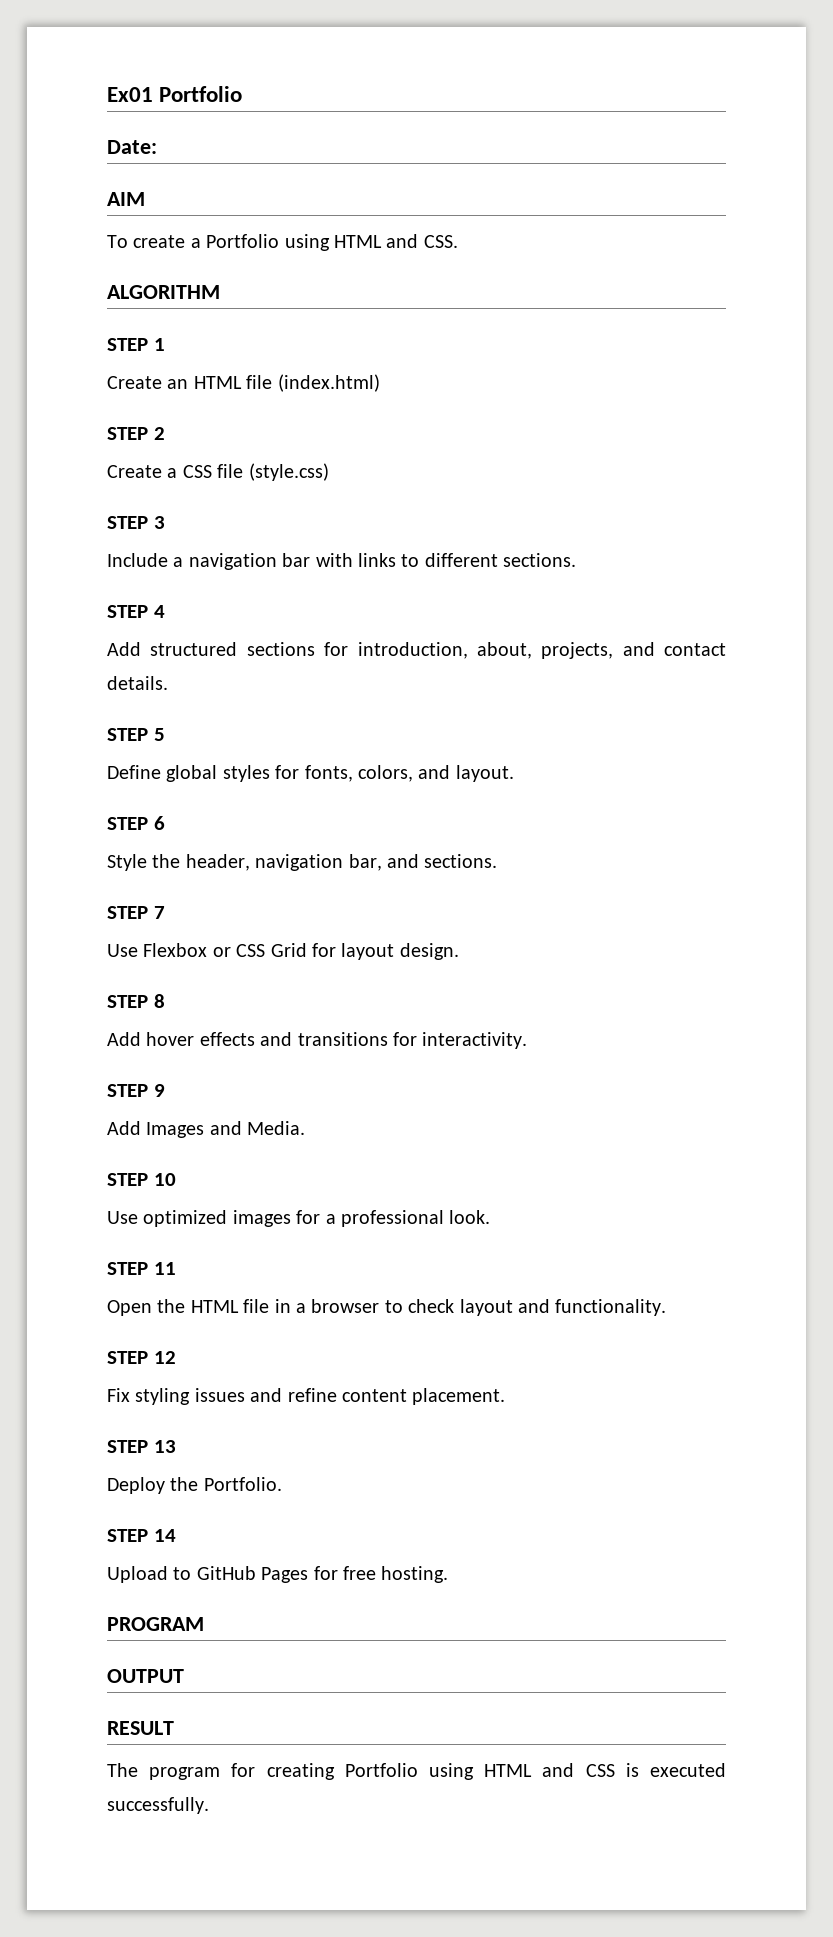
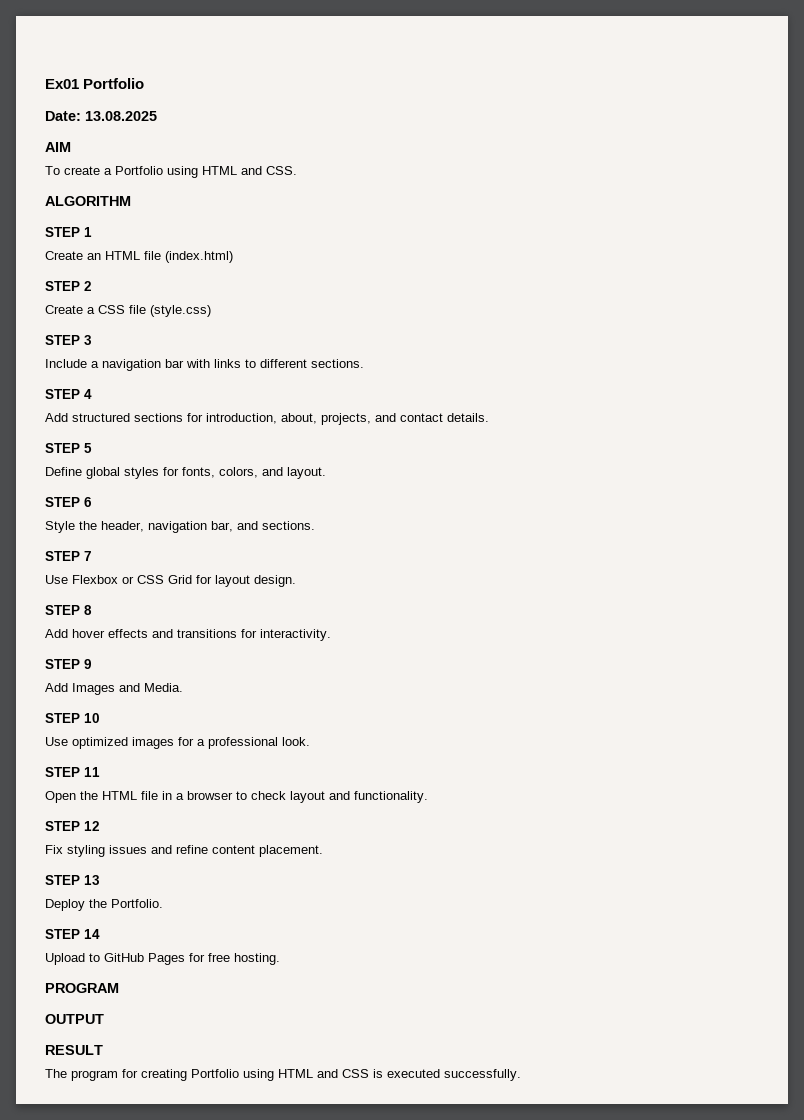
(157, 147) none -> [85,111,157,121] 13.08.2025

